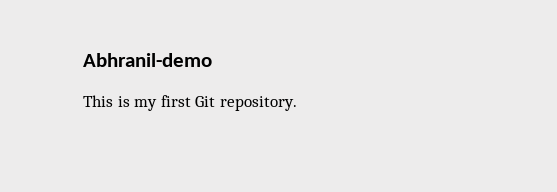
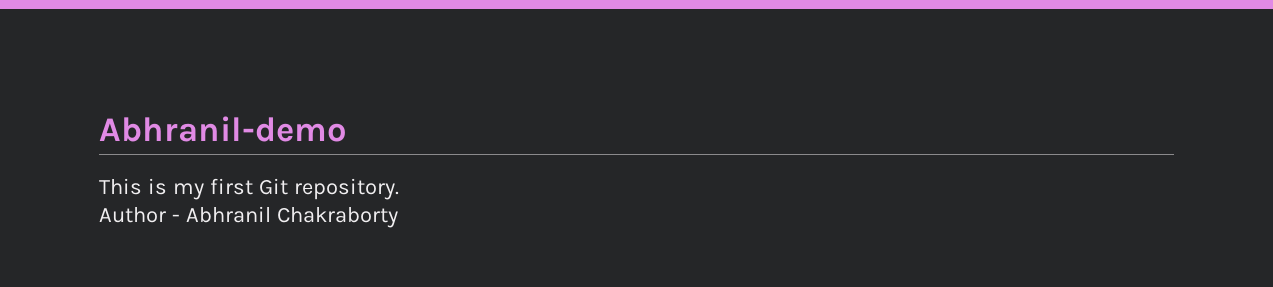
(297, 103) none -> [99,206,398,228] // Author - Abhranil Chakraborty

